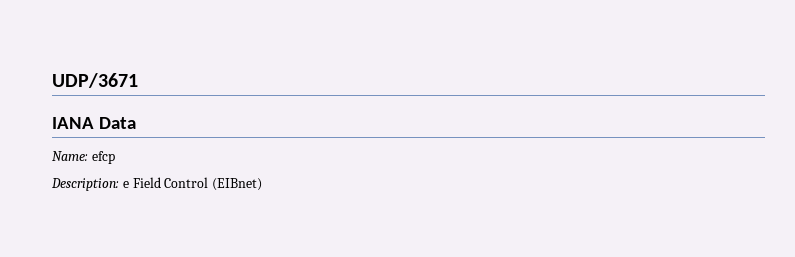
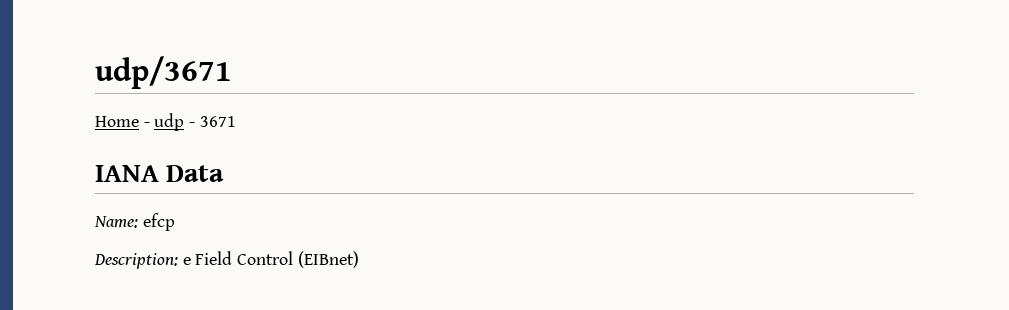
[52,73,138,88] UDP/3671 -> [95,56,232,89] [95,113,236,131] udp/3671 // Home - udp - 3671

